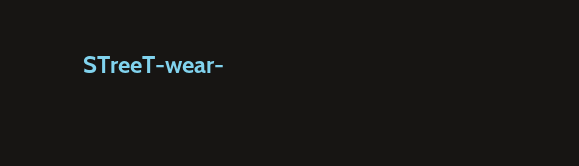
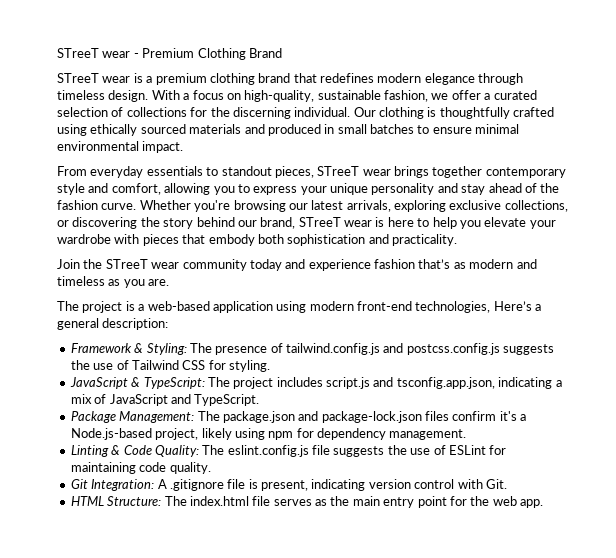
[83,56,224,73] STreeT-wear- -> [57,48,282,60] [57,73,524,85] [57,90,537,102] [57,107,555,119] [57,124,520,136] [57,141,184,153] [57,166,566,178] [57,183,560,195] [57,200,568,212] [57,217,556,229] [57,234,457,246] [57,259,537,271] [57,276,170,288] [57,301,542,313] [57,318,169,330] [70,343,555,355] [70,360,270,372] [69,377,562,389] [70,394,260,406] [70,411,527,423] [70,428,467,440] [70,445,507,457] [70,462,211,474] [70,479,507,491] [70,496,543,508] STreeT wear - Premium Clothing Brand // STreeT wear is a premium clothing brand that redefines modern elegance through timeless design. With a focus on high-quality, sustainable fashion, we offer a curated selection of collections for the discerning individual. Our clothing is thoughtfully crafted using ethically sourced materials and produced in small batches to ensure minimal environmental impact. // From everyday essentials to standout pieces, STreeT wear brings together contemporary style and comfort, allowing you to express your unique personality and stay ahead of the fashion curve. Whether you're browsing our latest arrivals, exploring exclusive collections, or discovering the story behind our brand, STreeT wear is here to help you elevate your wardrobe with pieces that embody both sophistication and practicality. // Join the STreeT wear community today and experience fashion that’s as modern and timeless as you are. // The project is a web-based application using modern front-end technologies, Here’s a general description: // Framework & Styling: The presence of tailwind.config.js and postcss.config.js suggests the use of Tailwind CSS for styling. // JavaScript & TypeScript: The project includes script.js and tsconfig.app.json, indicating a mix of JavaScript and TypeScript. // Package Management: The package.json and package-lock.json files confirm it's a Node.js-based project, likely using npm for dependency management. // Linting & Code Quality: The eslint.config.js file suggests the use of ESLint for maintaining code quality. // Git Integration: A .gitignore file is present, indicating version control with Git. // HTML Structure: The index.html file serves as the main entry point for the web app.

